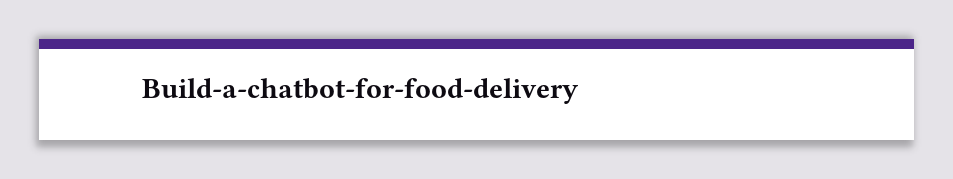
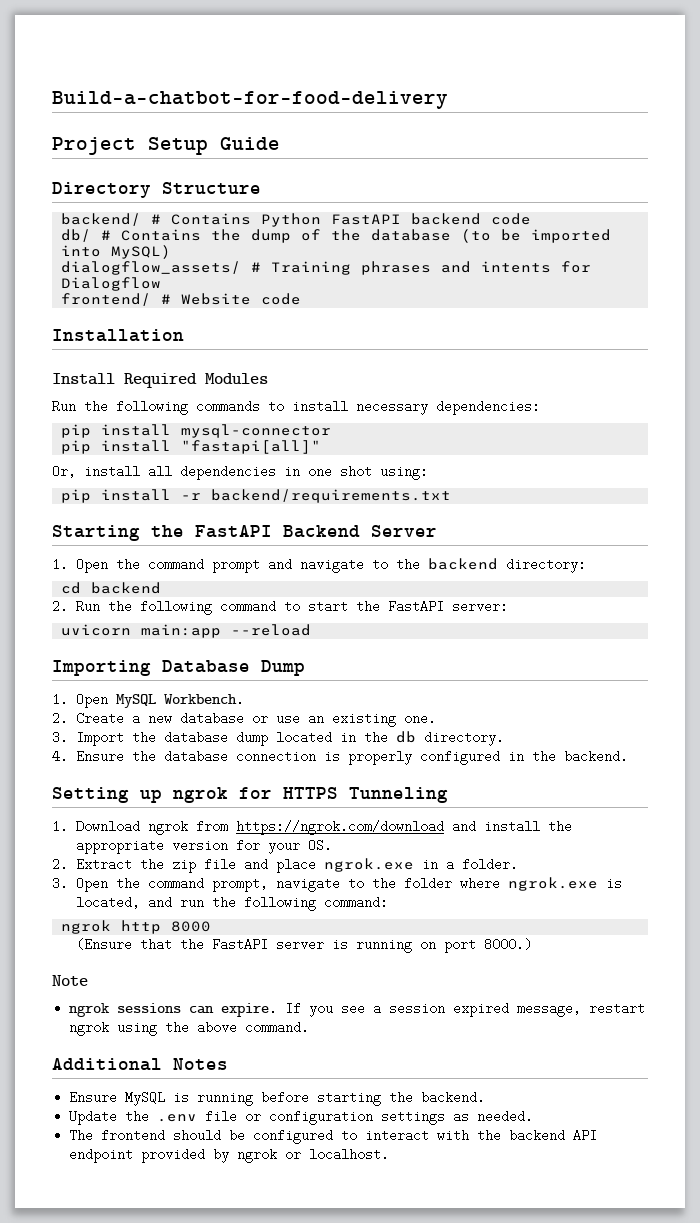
(579, 91) none -> [52,137,280,155] [52,182,261,198] [61,213,532,227] [61,229,612,243] [61,245,172,259] [61,261,592,275] [61,277,162,291] [61,293,302,306] [52,329,184,342] [52,373,268,388] [52,400,540,415] [61,424,332,438] [61,440,322,454] [52,465,428,480] [61,489,452,503] [52,525,437,541] [52,558,587,573] [61,582,162,594] [52,600,509,615] [61,624,312,638] [52,660,305,676] [52,693,245,708] [52,712,437,727] [52,731,505,746] [52,750,629,765] [52,787,448,803] [52,820,573,835] [76,839,333,854] [52,858,519,873] [52,877,623,892] [76,896,389,911] [61,920,212,934] [76,938,533,953] [52,975,88,986] [69,1002,646,1017] [69,1021,310,1036] [52,1058,228,1071] [69,1091,486,1106] [69,1110,534,1125] [69,1129,598,1144] [69,1148,390,1163] // Project Setup Guide // Directory Structure // backend/ # Contains Python FastAPI backend code // db/ # Contains the dump of the database (to be imported into MySQL) // dialogflow_assets/ # Training phrases and intents for Dialogflow // frontend/ # Website code // Installation // Install Required Modules // Run the following commands to install necessary dependencies: // pip install mysql-connector // pip install "fastapi[all]" // Or, install all dependencies in one shot using: // pip install -r backend/requirements.txt // Starting the FastAPI Backend Server // 1. Open the command prompt and navigate to the backend directory: // cd backend // 2. Run the following command to start the FastAPI server: // uvicorn main:app --reload // Importing Database Dump // 1. Open MySQL Workbench. // 2. Create a new database or use an existing one. // 3. Import the database dump located in the db directory. // 4. Ensure the database connection is properly configured in the backend. // Setting up ngrok for HTTPS Tunneling // 1. Download ngrok from https://ngrok.com/download and install the appropriate version for your OS. // 2. Extract the zip file and place ngrok.exe in a folder. // 3. Open the command prompt, navigate to the folder where ngrok.exe is located, and run the following command: // ngrok http 8000 // (Ensure that the FastAPI server is running on port 8000.) // Note // ngrok sessions can expire. If you see a session expired message, restart ngrok using the above command. // Additional Notes // Ensure MySQL is running before starting the backend. // Update the .env file or configuration settings as needed. // The frontend should be configured to interact with the backend API endpoint provided by ngrok or localhost.

